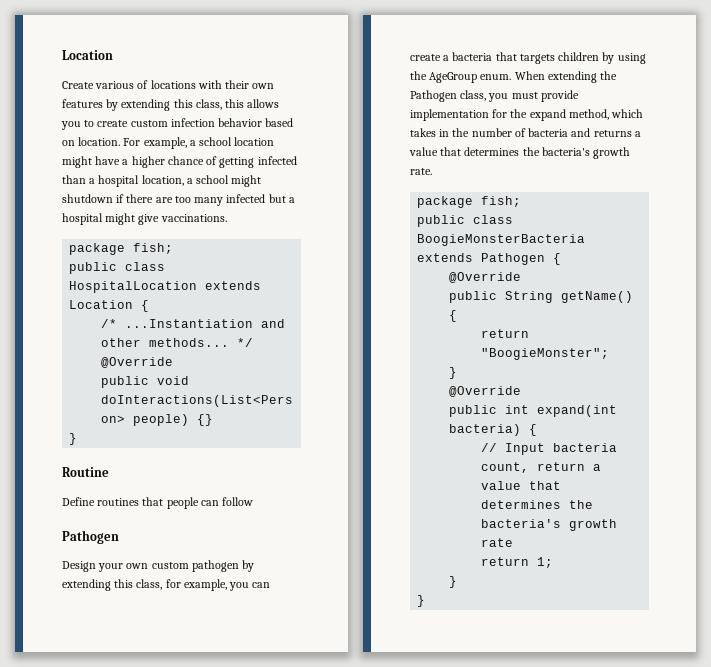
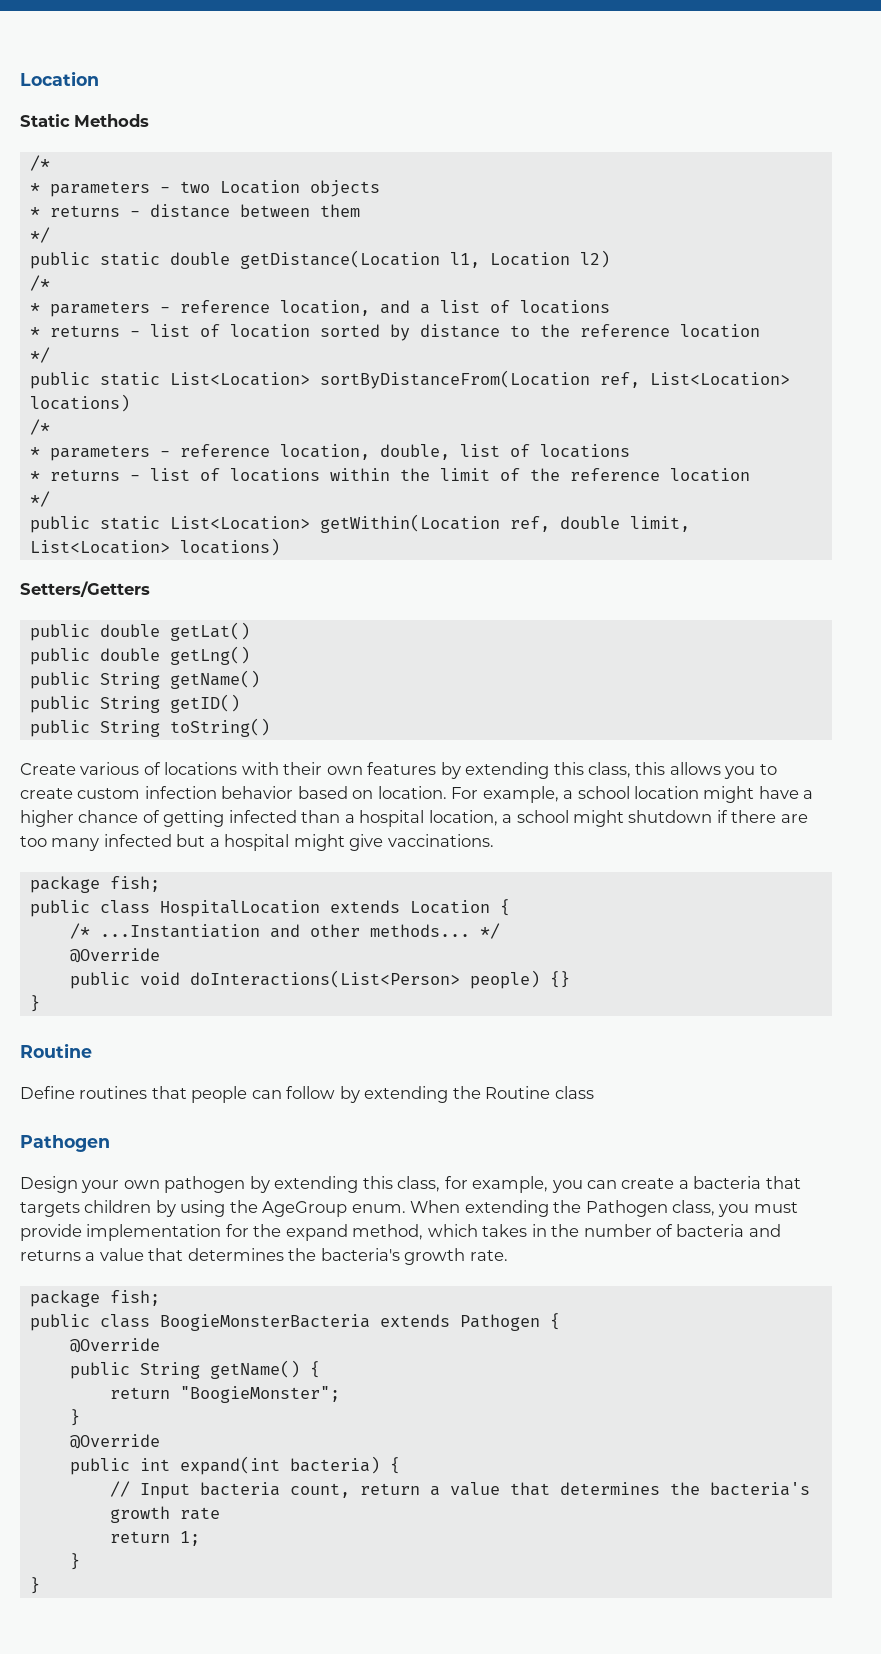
[62,50,113,60] Location -> [20,71,99,86] [20,114,150,127] [29,155,50,171] [29,180,380,197] [29,204,360,218] [29,227,50,243] [29,250,610,269] [29,275,50,291] [29,300,610,317] [29,324,760,341] [29,347,50,363] [29,370,790,389] [29,394,130,412] [29,419,50,435] [29,444,630,461] [29,468,750,482] [29,491,50,507] [29,514,690,533] [29,538,280,556] [20,581,150,597] [29,622,250,641] [29,646,250,665] [29,670,260,689] [29,694,240,713] [29,718,270,737] Location // Static Methods // /* // * parameters - two Location objects // * returns - distance between them // */ // public static double getDistance(Location l1, Location l2) // /* // * parameters - reference location, and a list of locations // * returns - list of location sorted by distance to the reference location // */ // public static List<Location> sortByDistanceFrom(Location ref, List<Location> locations) // /* // * parameters - reference location, double, list of locations // * returns - list of locations within the limit of the reference location // */ // public static List<Location> getWithin(Location ref, double limit, List<Location> locations) // Setters/Getters // public double getLat() // public double getLng() // public String getName() // public String getID() // public String toString()
(254, 501) none -> [339,1086,594,1103] by extending the Routine class
[151,562,189,569] custom -> (160, 1184) none

